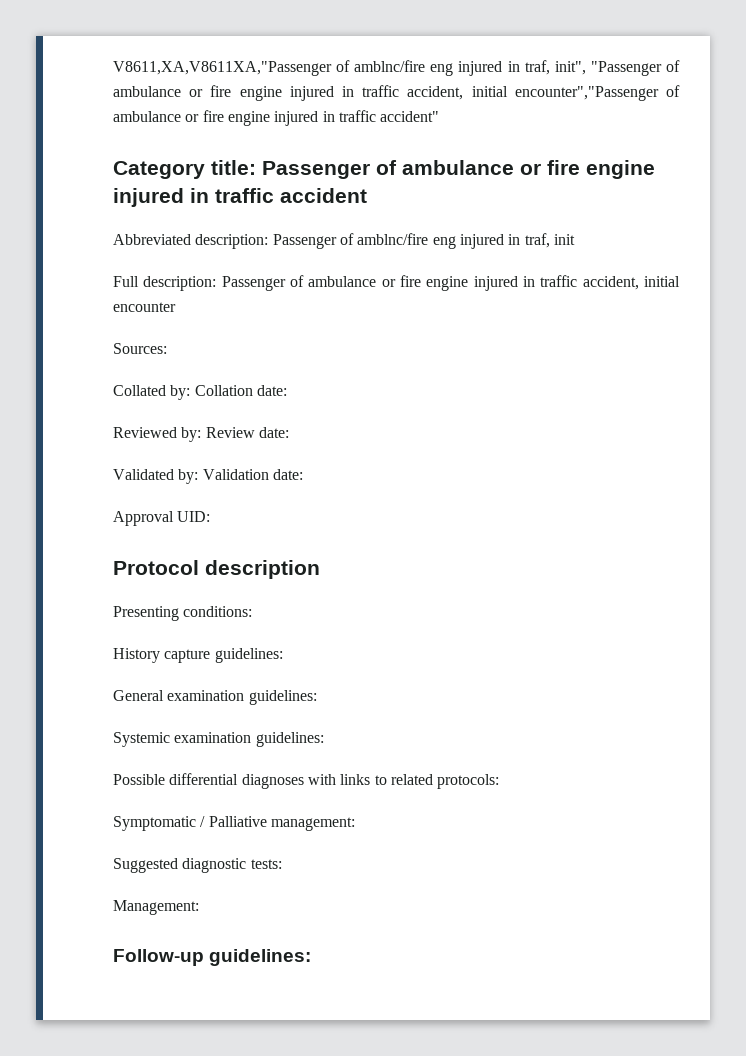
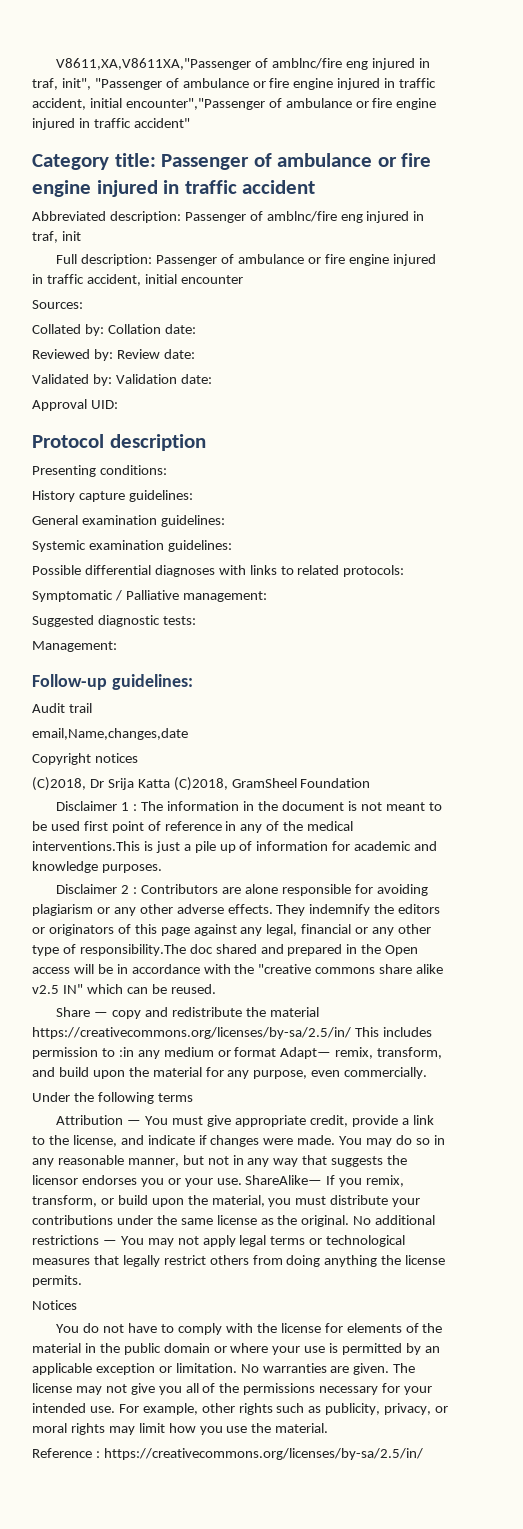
(312, 957) none -> [32,703,92,713] [32,728,188,740] [32,753,138,765] [32,777,371,791] [56,801,442,811] [32,821,354,833] [32,841,438,853] [32,861,162,873] [56,884,428,896] [32,904,441,916] [32,924,432,936] [32,944,419,956] [32,964,444,974] [32,984,216,994] [56,1007,319,1019] [32,1027,432,1039] [32,1047,443,1059] [32,1067,428,1079] [32,1092,193,1104] [56,1115,434,1127] [32,1135,445,1147] [32,1155,408,1167] [32,1175,405,1187] [32,1195,421,1207] [32,1215,436,1227] [32,1235,406,1247] [32,1255,446,1267] [32,1275,82,1287] [32,1300,77,1310] [56,1323,443,1335] [32,1343,440,1355] [32,1363,416,1375] [32,1383,433,1395] [32,1403,449,1415] [32,1423,329,1435] [32,1448,423,1460] // Audit trail // email,Name,changes,date // Copyright notices // (C)2018, Dr Srija Katta (C)2018, GramSheel Foundation // Disclaimer 1 : The information in the document is not meant to be used first point of reference in any of the medical interventions.This is just a pile up of information for academic and knowledge purposes. // Disclaimer 2 : Contributors are alone responsible for avoiding plagiarism or any other adverse effects. They indemnify the editors or originators of this page against any legal, financial or any other type of responsibility.The doc shared and prepared in the Open access will be in accordance with the "creative commons share alike v2.5 IN" which can be reused. // Share — copy and redistribute the material https://creativecommons.org/licenses/by-sa/2.5/in/ This includes permission to :in any medium or format Adapt— remix, transform, and build upon the material for any purpose, even commercially. // Under the following terms // Attribution — You must give appropriate credit, provide a link to the license, and indicate if changes were made. You may do so in any reasonable manner, but not in any way that suggests the licensor endorses you or your use. ShareAlike— If you remix, transform, or build upon the material, you must distribute your contributions under the same license as the original. No additional restrictions — You may not apply legal terms or technological measures that legally restrict others from doing anything the license permits. // Notices // You do not have to comply with the license for elements of the material in the public domain or where your use is permitted by an applicable exception or limitation. No warranties are given. The license may not give you all of the permissions necessary for your intended use. For example, other rights such as publicity, privacy, or moral rights may limit how you use the material. // Reference : https://creativecommons.org/licenses/by-sa/2.5/in/

